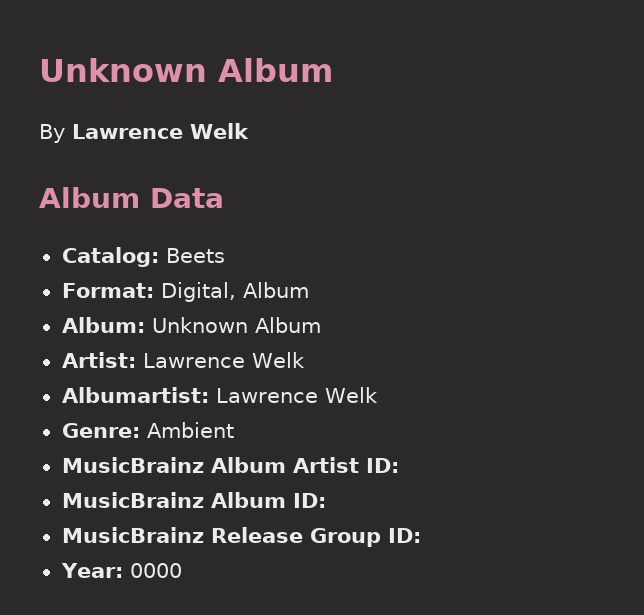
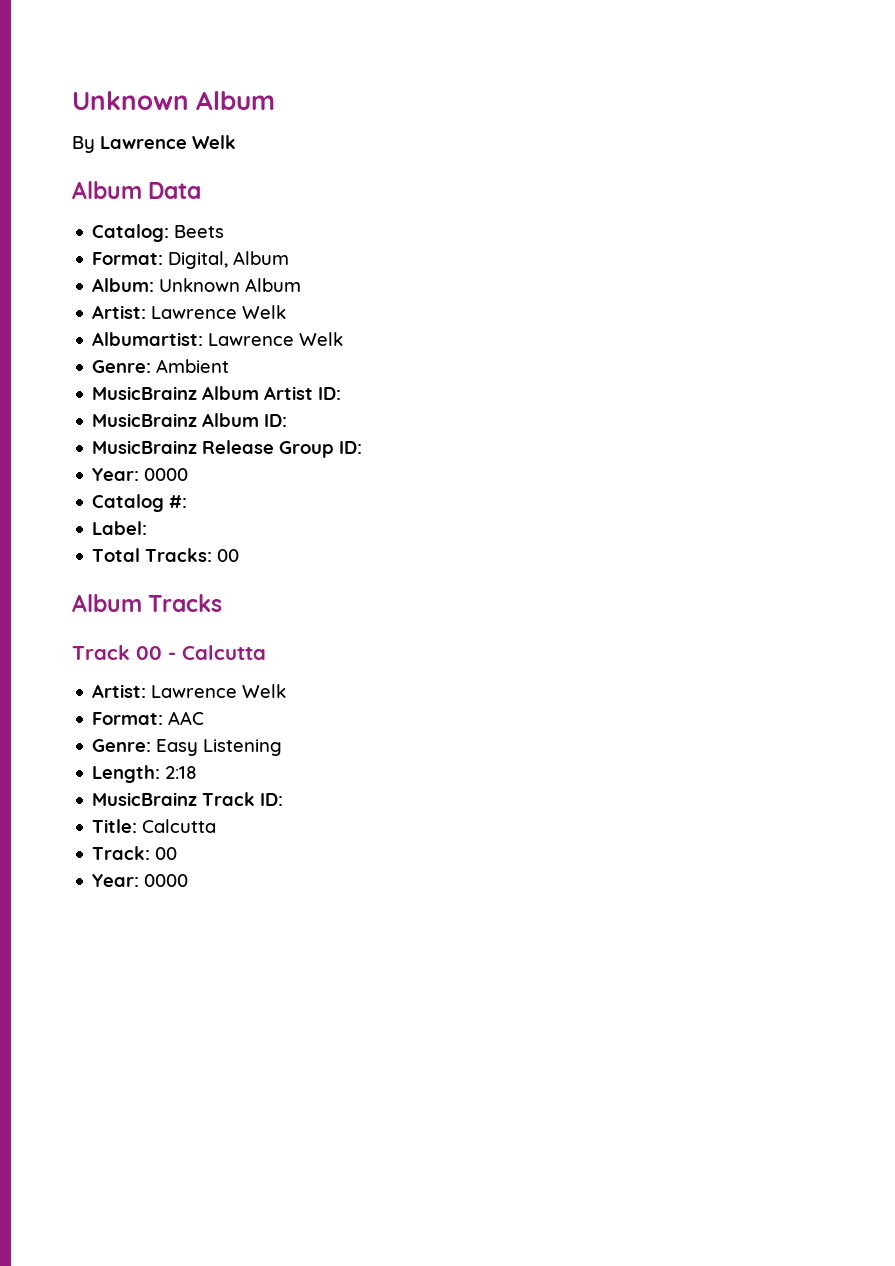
(182, 570) none -> [92,494,188,512] [92,521,148,535] [92,548,240,562] [72,594,223,612] [72,645,266,660] [92,684,287,698] [92,711,205,725] [92,739,283,756] [92,765,198,783] [92,792,284,806] [92,819,217,833] [92,846,178,860] [92,874,189,887] // Catalog #: // Label: // Total Tracks: 00 // Album Tracks // Track 00 - Calcutta // Artist: Lawrence Welk // Format: AAC // Genre: Easy Listening // Length: 2:18 // MusicBrainz Track ID: // Title: Calcutta // Track: 00 // Year: 0000

